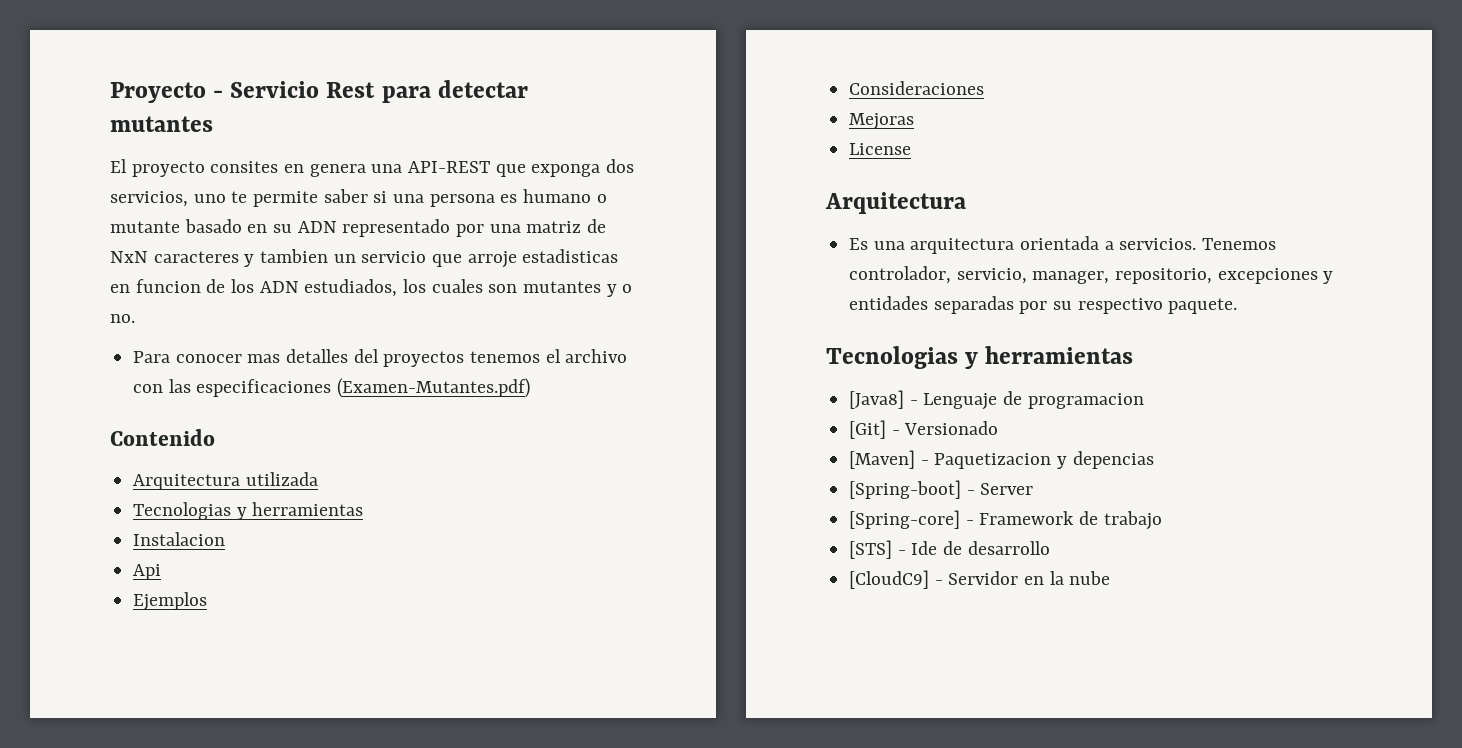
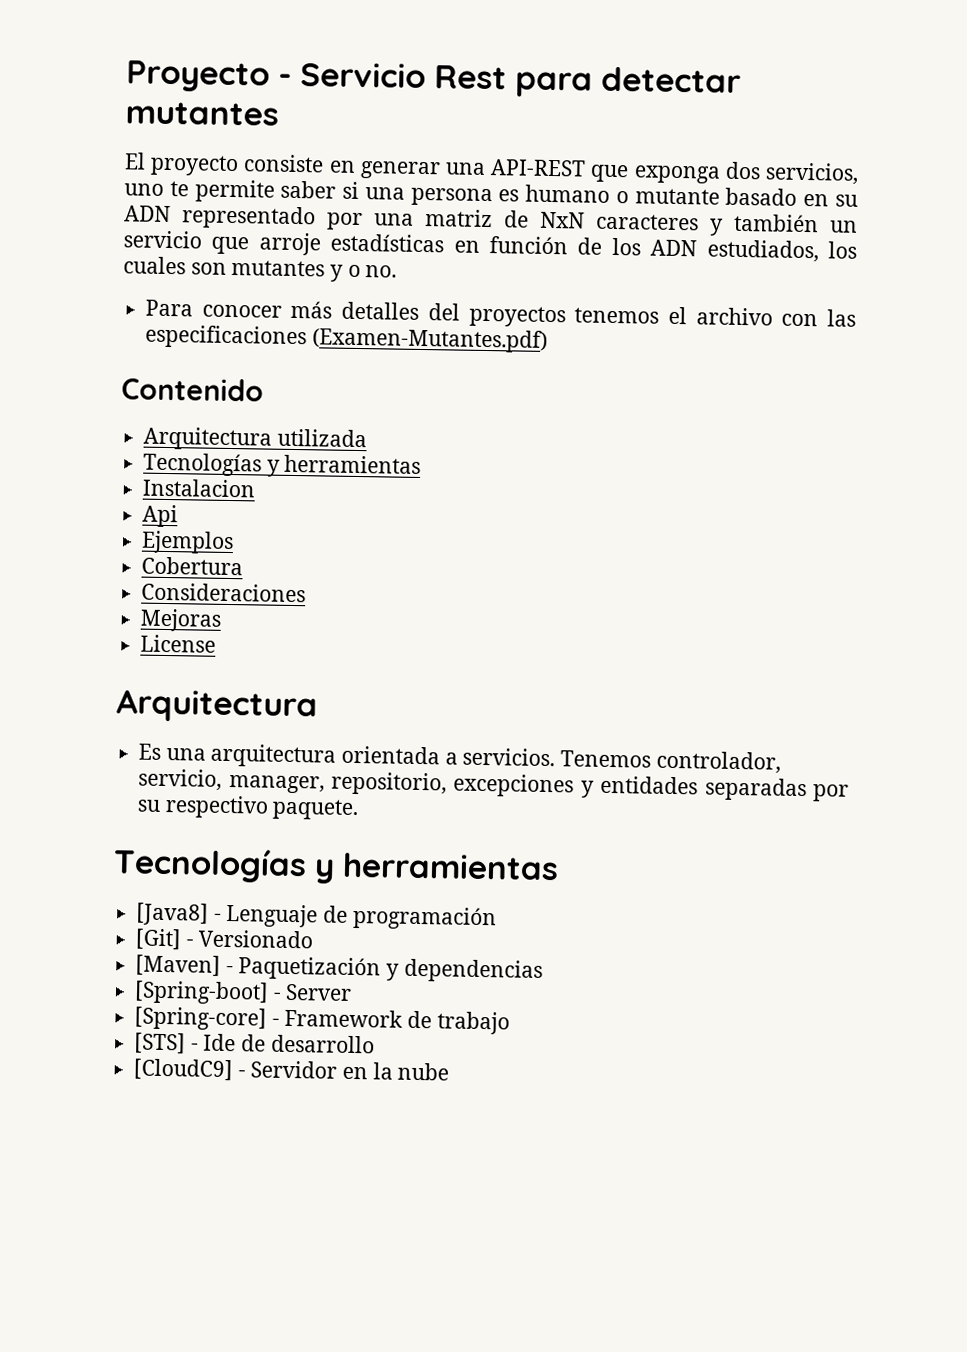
[210,161,366,177] consites en genera -> [243,154,441,180] consiste en generar
[260,249,329,263] tambien -> [734,213,819,233] también
[522,249,619,263] [110,279,201,293] estadisticas en funcion -> [330,233,568,255] estadísticas en función
[247,354,281,363] mas -> [290,300,333,319] más
[133,502,232,520] Tecnologias -> [143,452,263,477] Tecnologías
(208, 601) none -> [141,556,244,576] // Cobertura
[826,346,958,369] Tecnologias -> [113,847,307,884] Tecnologías
[1027,393,1144,409] programacion -> [352,905,497,931] programación
[934,451,1154,469] Paquetizacion y depencias -> [238,956,543,983] Paquetización y dependencias

